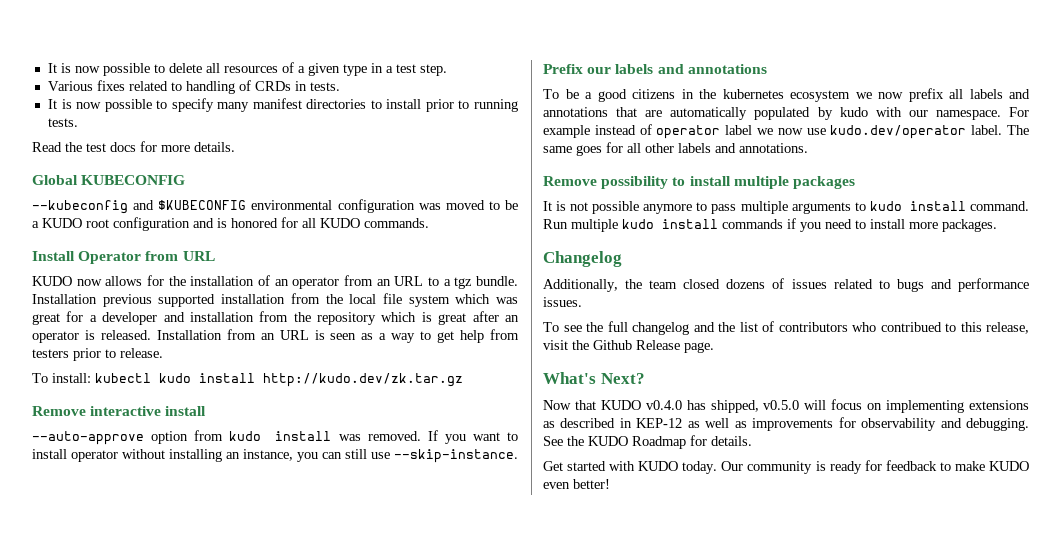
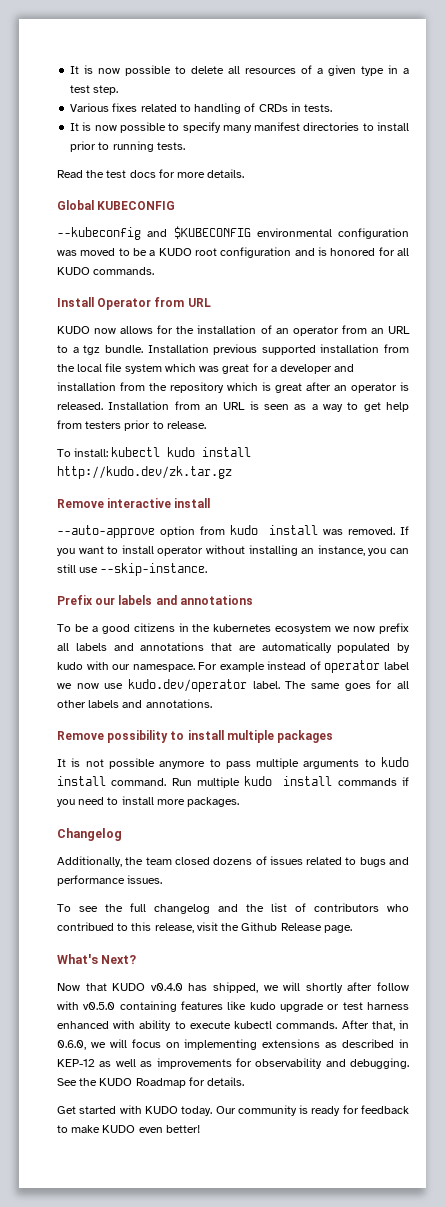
[763,400,800,410] v0.5.0 -> [263,982,409,993] [57,1001,409,1012] [57,1020,410,1031] [57,1040,106,1050] we will shortly after follow with v0.5.0 containing features like kudo upgrade or test harness enhanced with ability to execute kubectl commands. After that, in 0.6.0, we

